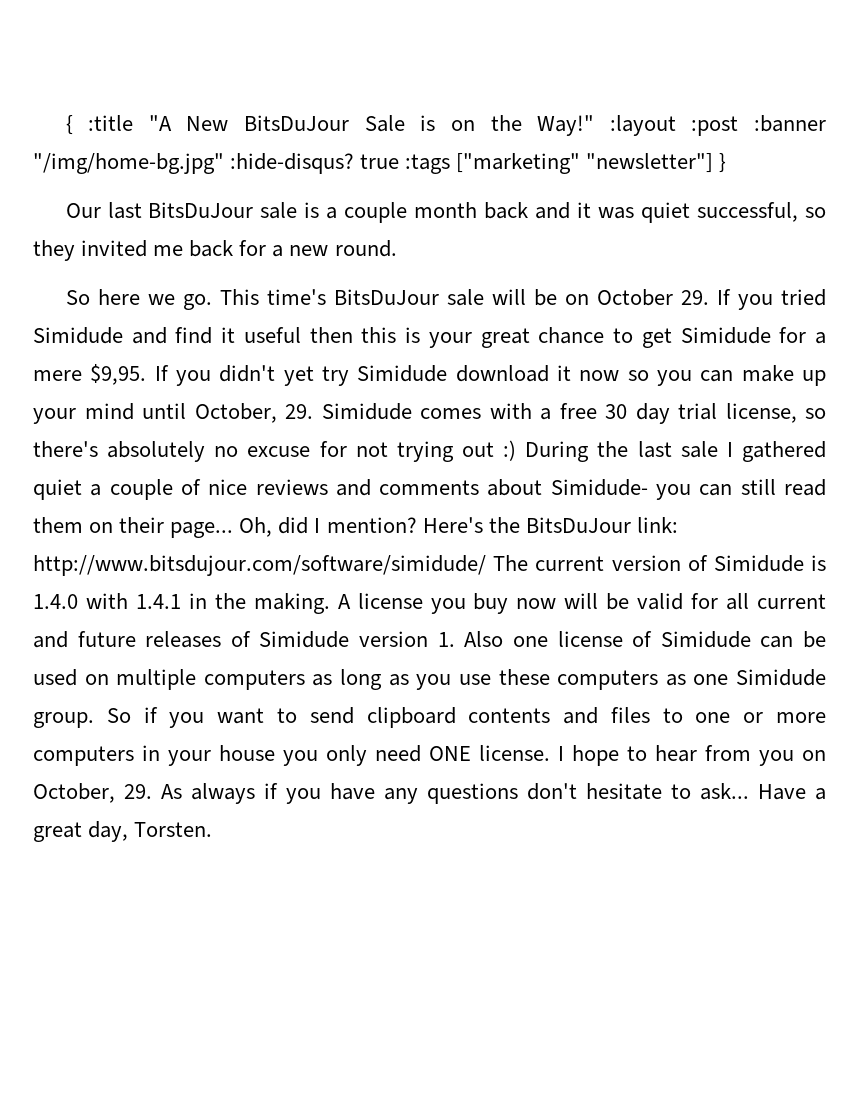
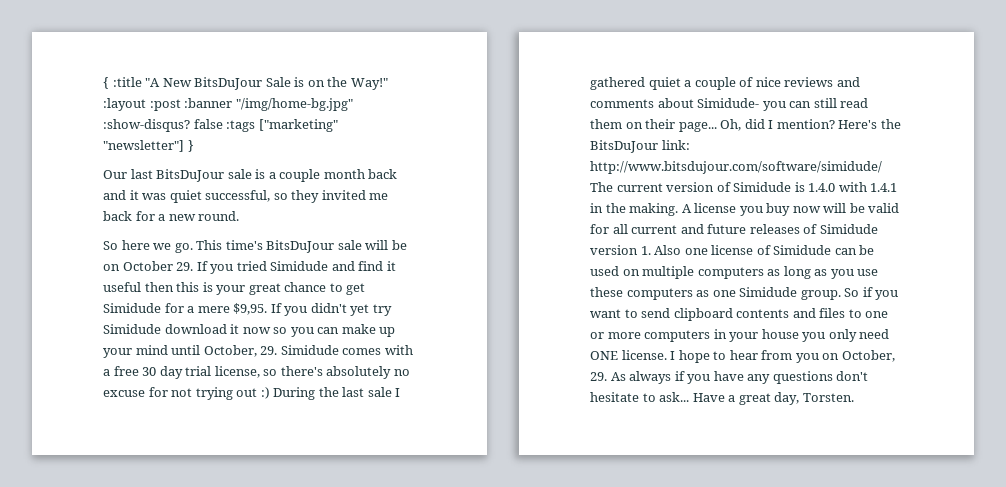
[230,153,400,174] :hide-disqus? true -> [103,119,223,132] :show-disqus? false

